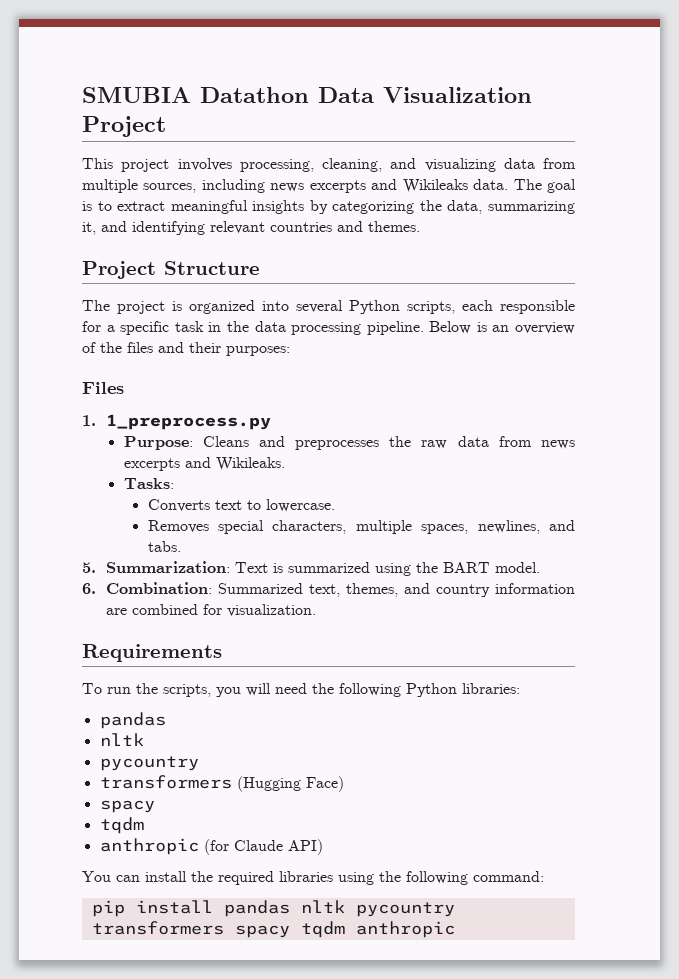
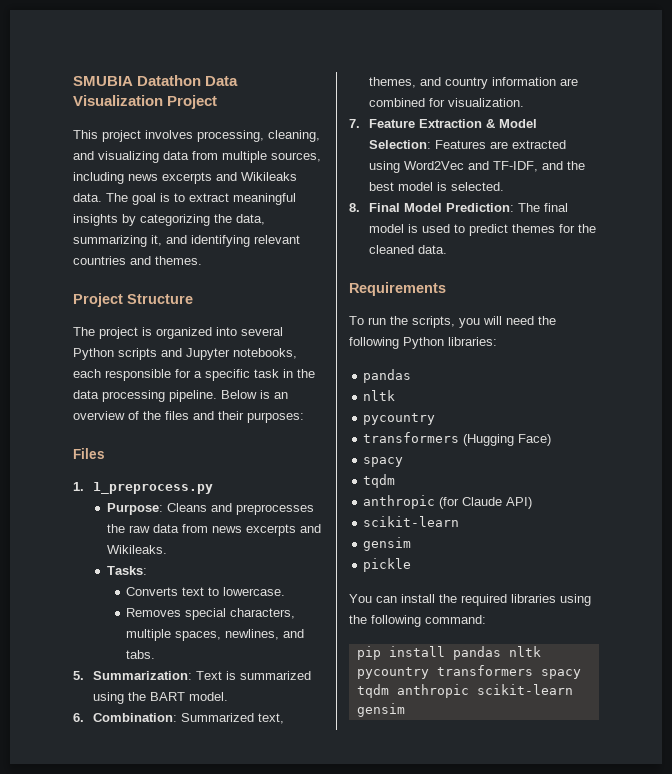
[407,301,455,314] scripts, -> [118,348,297,360] scripts and Jupyter notebooks,
(316, 610) none -> [349,119,537,128] [368,140,566,149] [368,161,585,173] [368,182,504,191] [349,203,568,212] [368,224,596,236] [368,245,447,254] // 7. Feature Extraction & Model Selection: Features are extracted using Word2Vec and TF-IDF, and the best model is selected. // 8. Final Model Prediction: The final model is used to predict themes for the cleaned data.
(323, 847) none -> [363,516,460,527] [363,537,412,551] [363,558,412,572] // scikit-learn // gensim // pickle
(455, 929) none -> [476,684,573,695] [356,703,405,717] scikit-learn gensim

